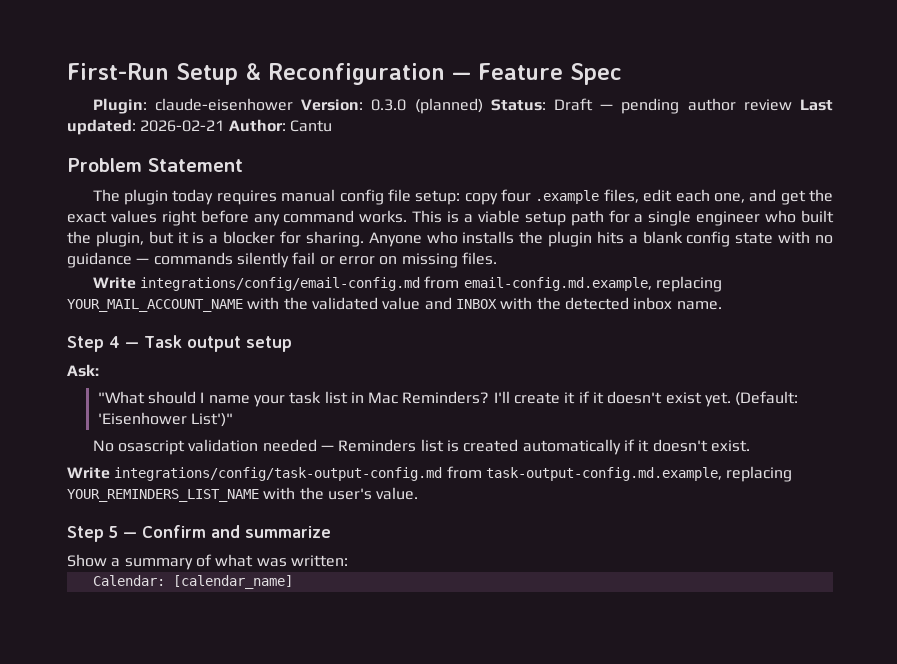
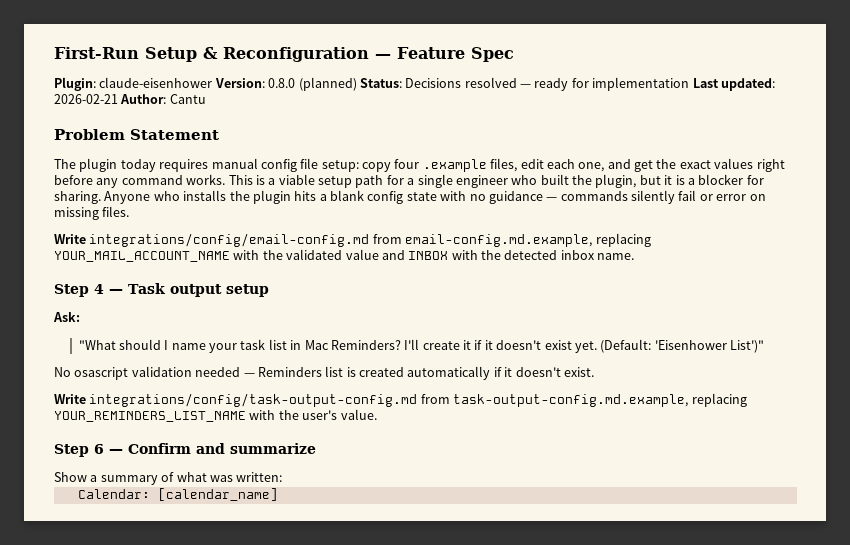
[371,99,407,111] 0.3.0 -> [268,78,296,88] 0.8.0
[553,98,792,114] Draft — pending author review -> [405,77,690,91] Decisions resolved — ready for implementation
[109,526,118,538] 5 -> [94,444,104,454] 6

